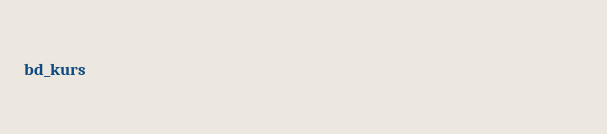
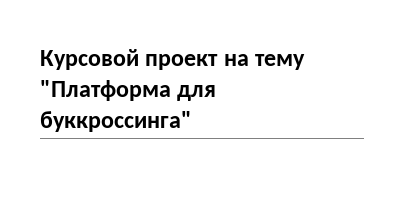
[24,63,86,77] bd_kurs -> [40,49,306,70] [40,80,217,101] [40,111,192,132] Курсовой проект на тему "Платформа для буккроссинга"

